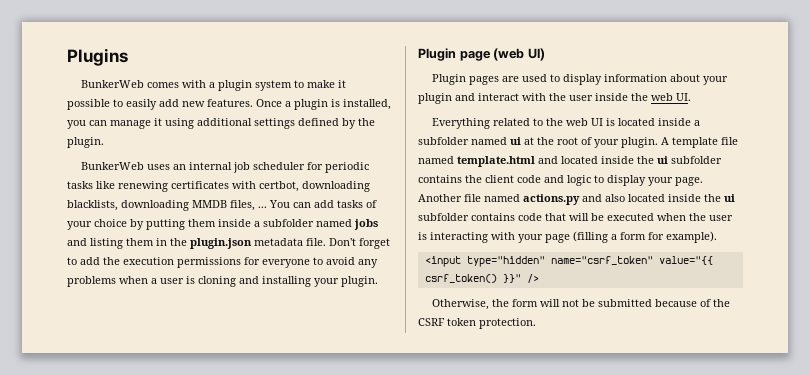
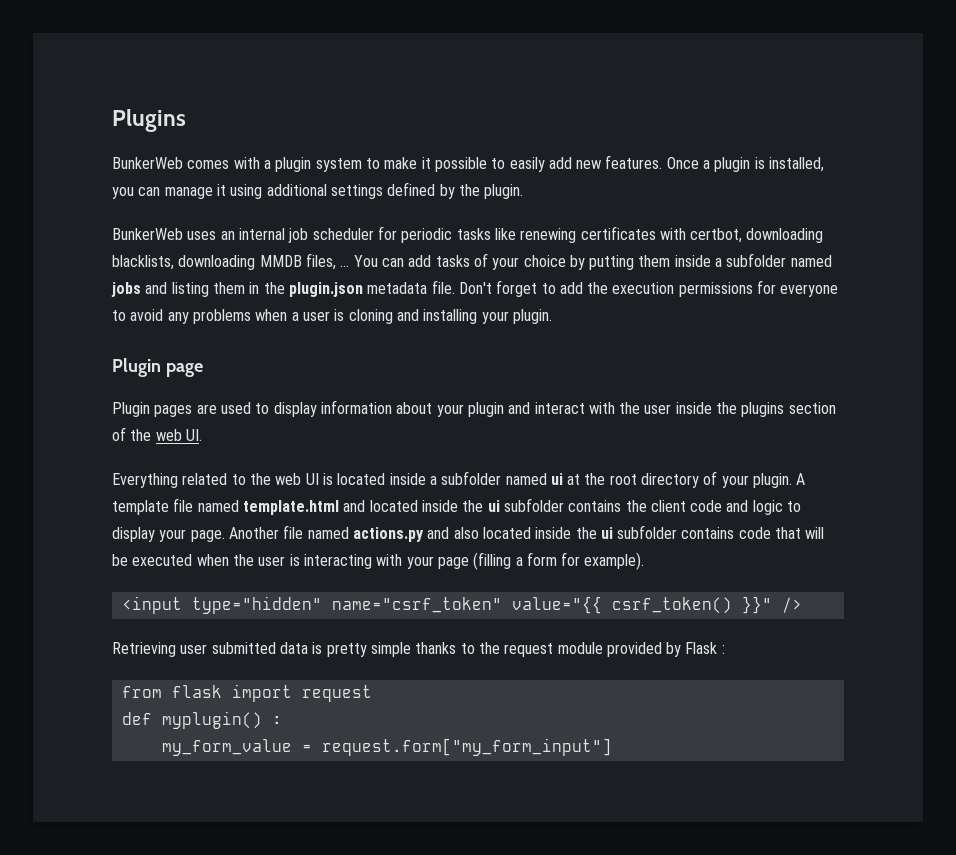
[493,48,545,61] (web UI) -> (203, 370) none
(648, 97) none -> [741,402,836,417] [112,427,152,441] plugins section of the
(578, 141) none -> [641,473,700,488] directory
[432,299,731,310] [418,318,536,329] Otherwise, the form will not be submitted because of the CSRF token protection. -> [112,642,725,657] [121,684,372,702] [121,711,282,729] [161,738,612,756] Retrieving user submitted data is pretty simple thanks to the request module provided by Flask : // from flask import request // def myplugin() : // my_form_value = request.form["my_form_input"]

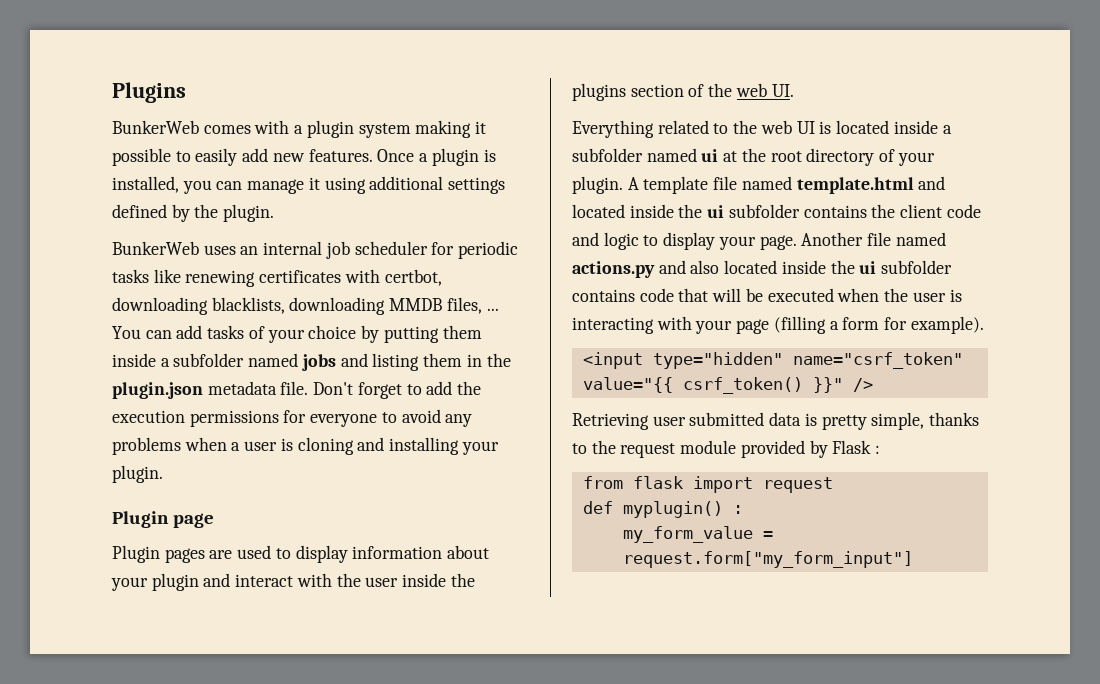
[365,157,418,169] to make -> [415,120,472,138] making
[370,642,411,657] simple -> [871,412,925,430] simple,

